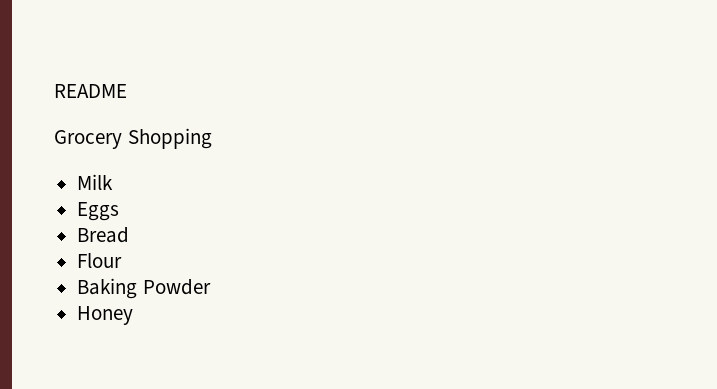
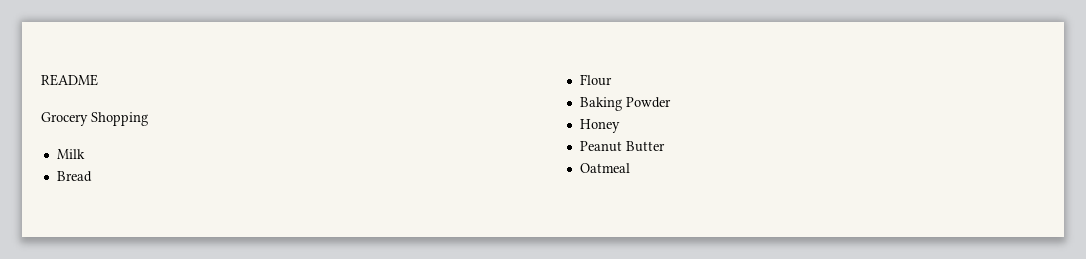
[77,202,120,221] // Eggs -> (85, 154) none
(134, 315) none -> [579,141,665,152] [579,163,630,173] // Peanut Butter // Oatmeal

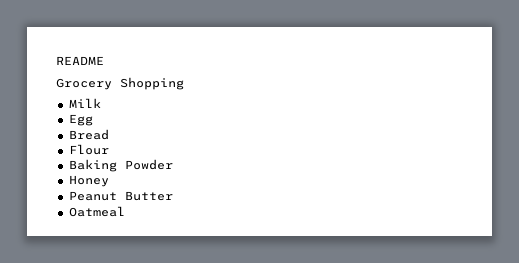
(85, 154) none -> [68,114,93,126] // Egg

